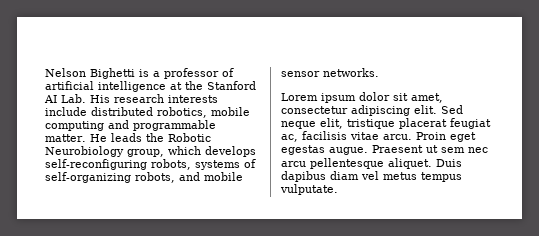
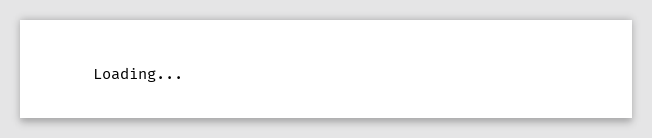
[45,68,234,79] [45,81,256,92] [44,94,218,103] [45,107,250,118] [45,120,216,131] [45,133,211,142] [45,146,256,157] [45,159,256,170] [45,172,243,183] [281,68,379,77] [281,92,443,103] [281,105,463,116] [281,118,491,129] [281,131,476,142] [281,145,488,155] [281,158,462,169] [281,171,462,182] [280,184,338,195] Nelson Bighetti is a professor of artificial intelligence at the Stanford AI Lab. His research interests include distributed robotics, mobile computing and programmable matter. He leads the Robotic Neurobiology group, which develops self-reconfiguring robots, systems of self-organizing robots, and mobile sensor networks. // Lorem ipsum dolor sit amet, consectetur adipiscing elit. Sed neque elit, tristique placerat feugiat ac, facilisis vitae arcu. Proin eget egestas augue. Praesent ut sem nec arcu pellentesque aliquet. Duis dapibus diam vel metus tempus vulputate. -> [93,67,183,82] Loading...

